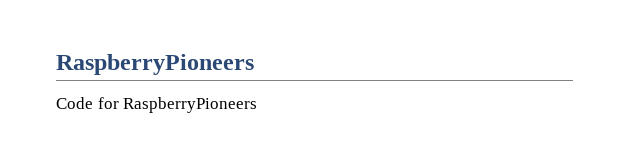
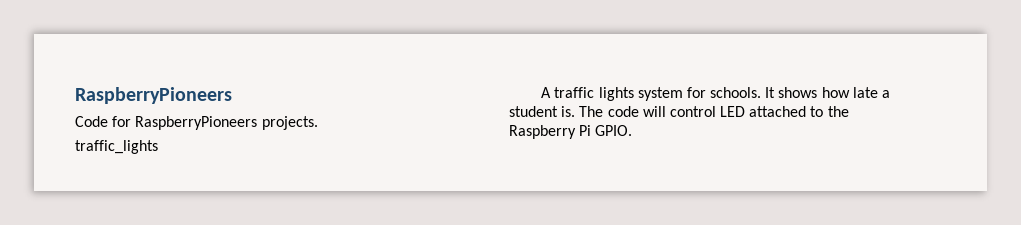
(258, 105) none -> [261,116,318,130] [75,140,158,154] [541,87,891,101] [509,106,849,117] [509,125,633,139] projects. // traffic_lights // A traffic lights system for schools. It shows how late a student is. The code will control LED attached to the Raspberry Pi GPIO.

